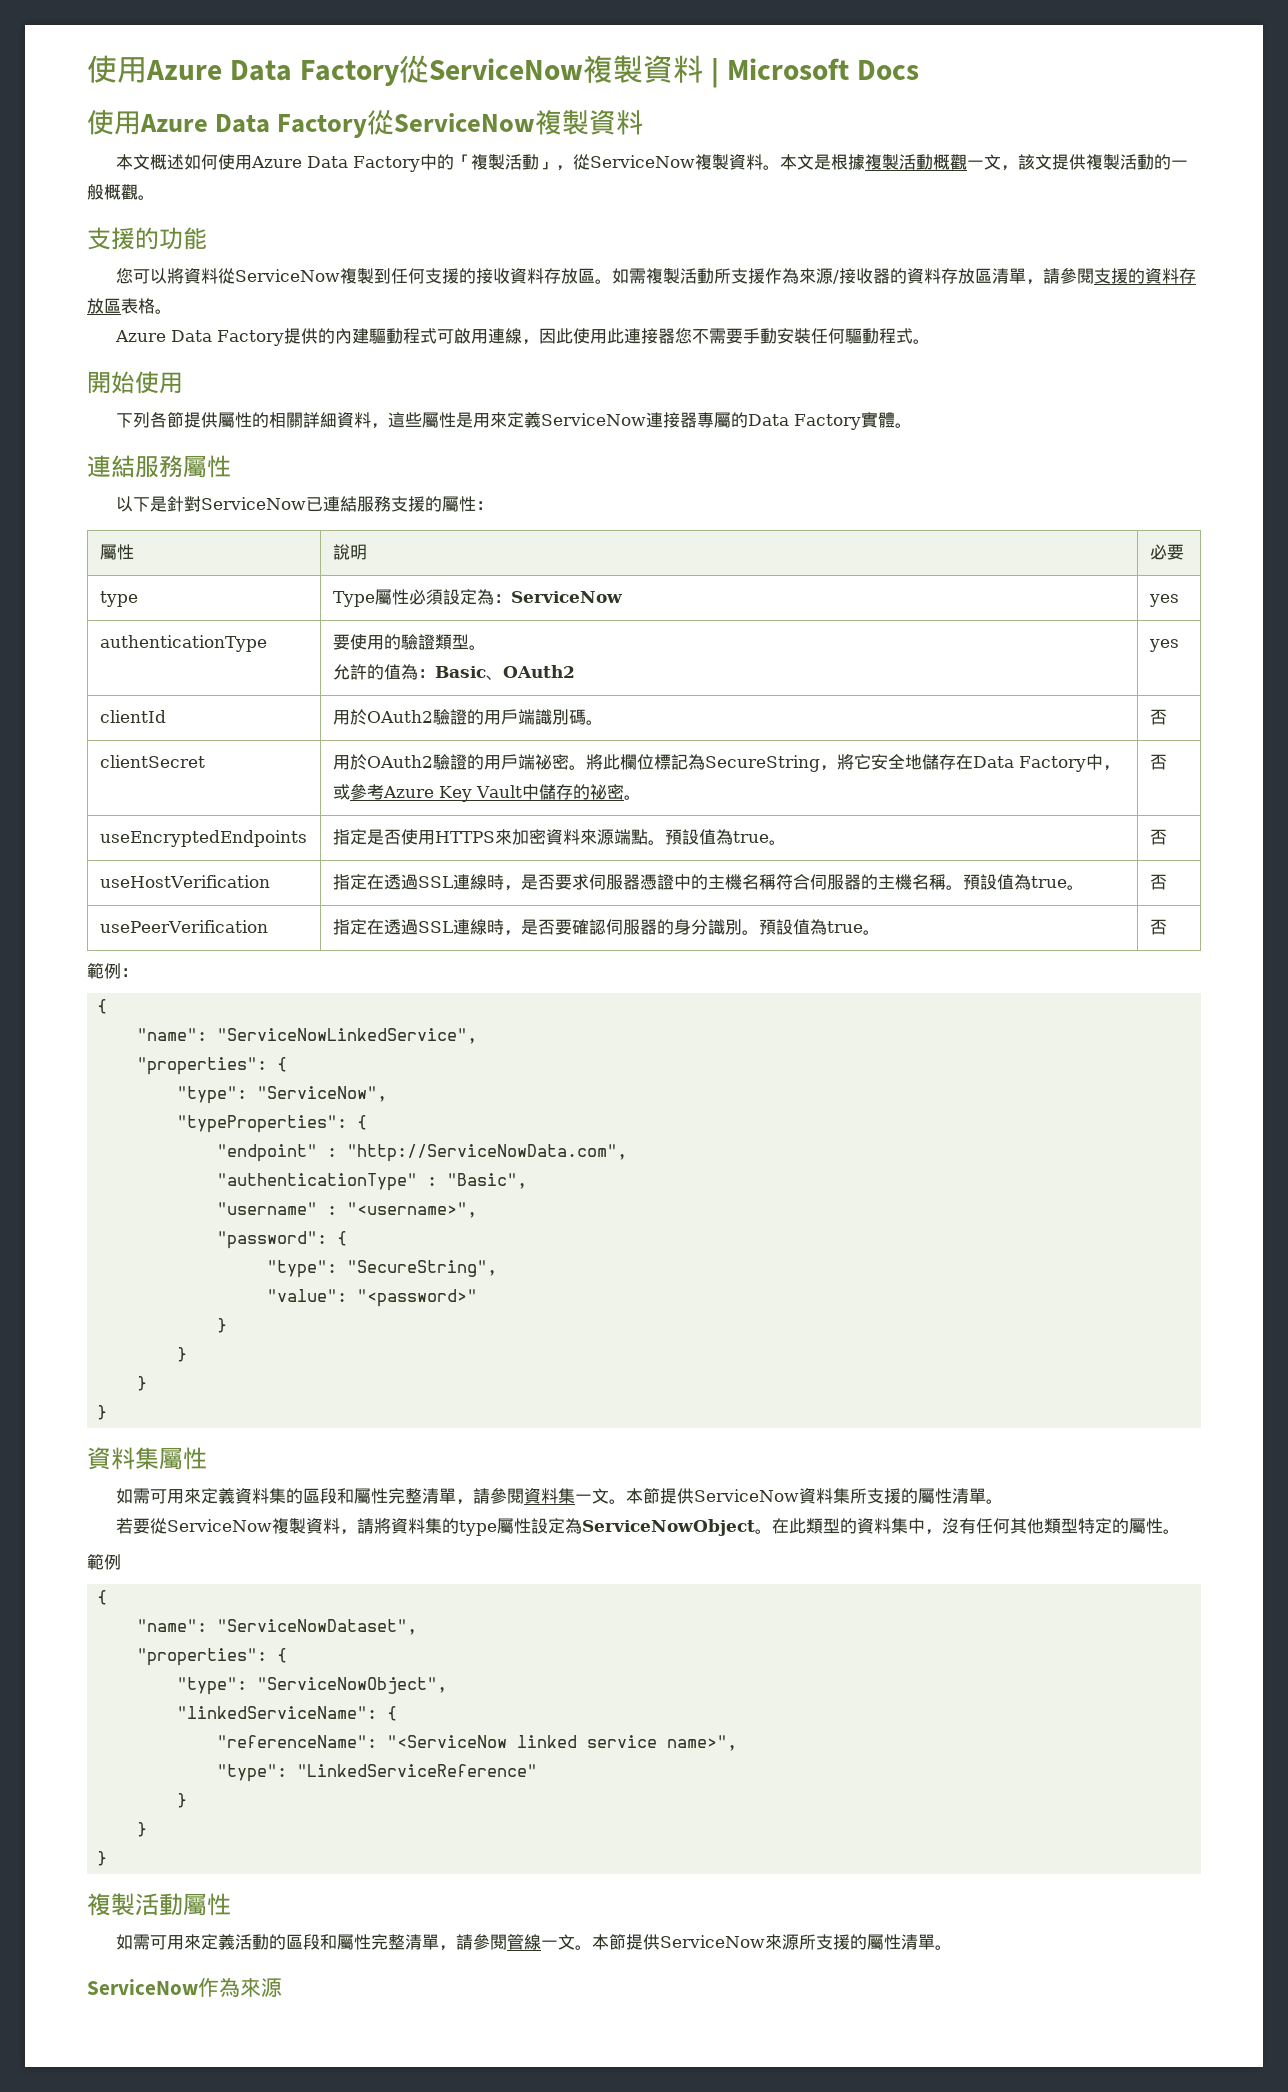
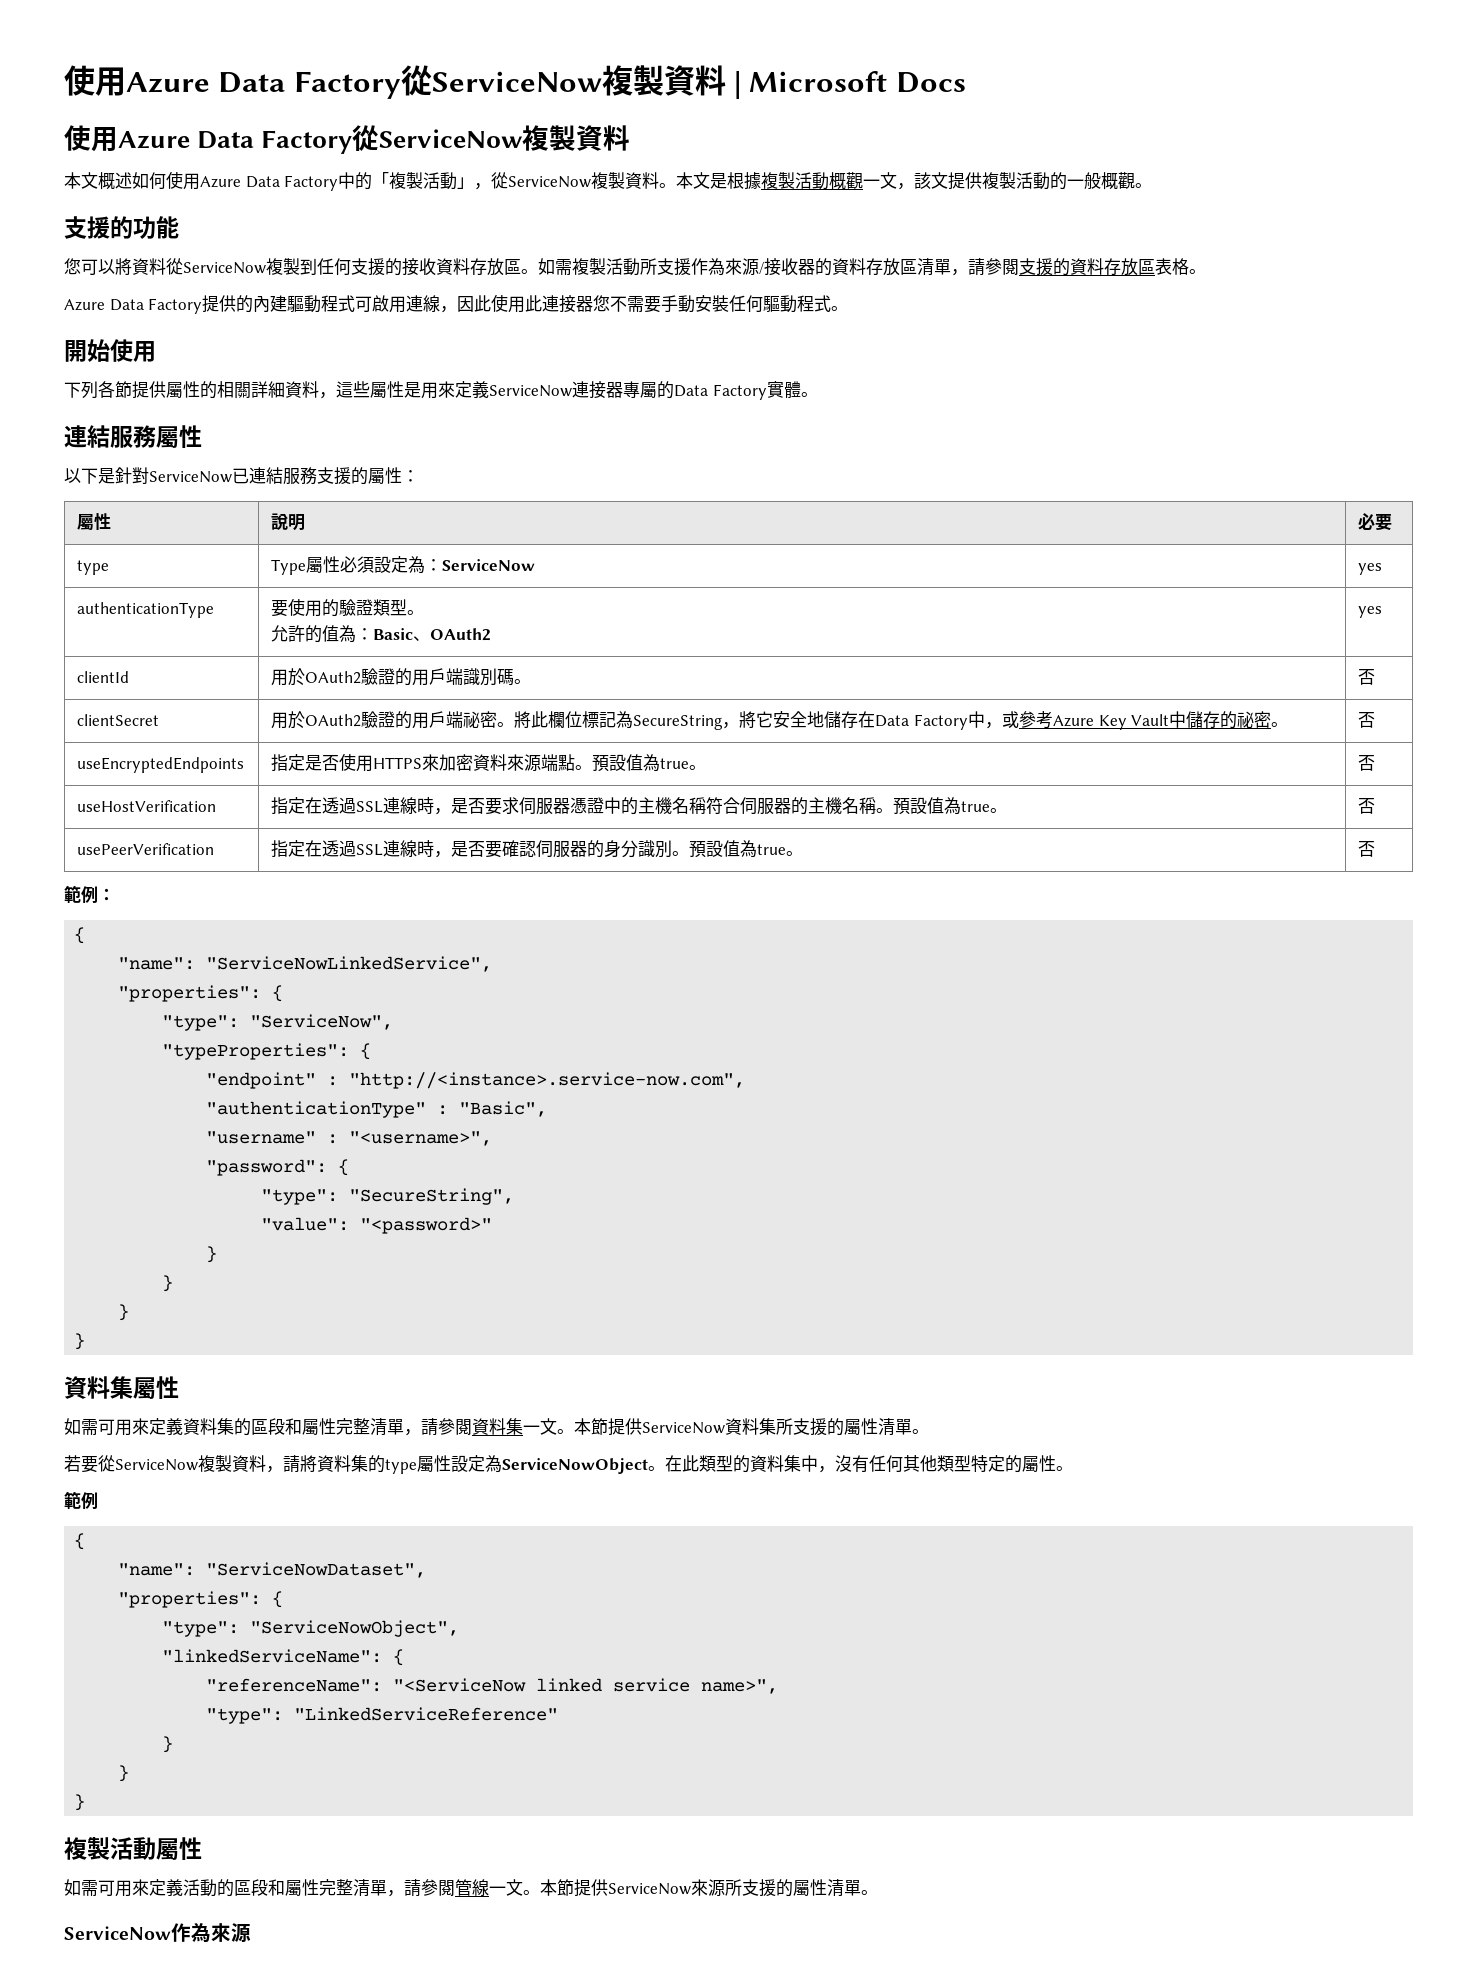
[347,1144,628,1162] "http://ServiceNowData.com", -> [349,1072,746,1089] "http://<instance>.service-now.com",

